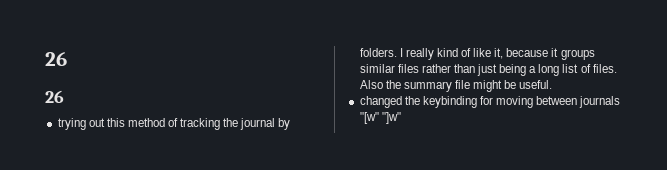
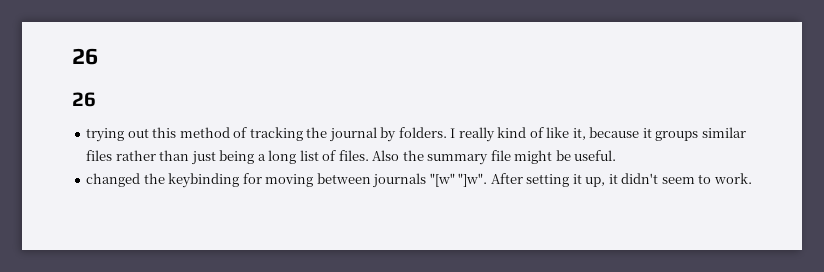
[381,112,401,124] "]w" -> [458,173,752,187] "]w". After setting it up, it didn't seem to work.

